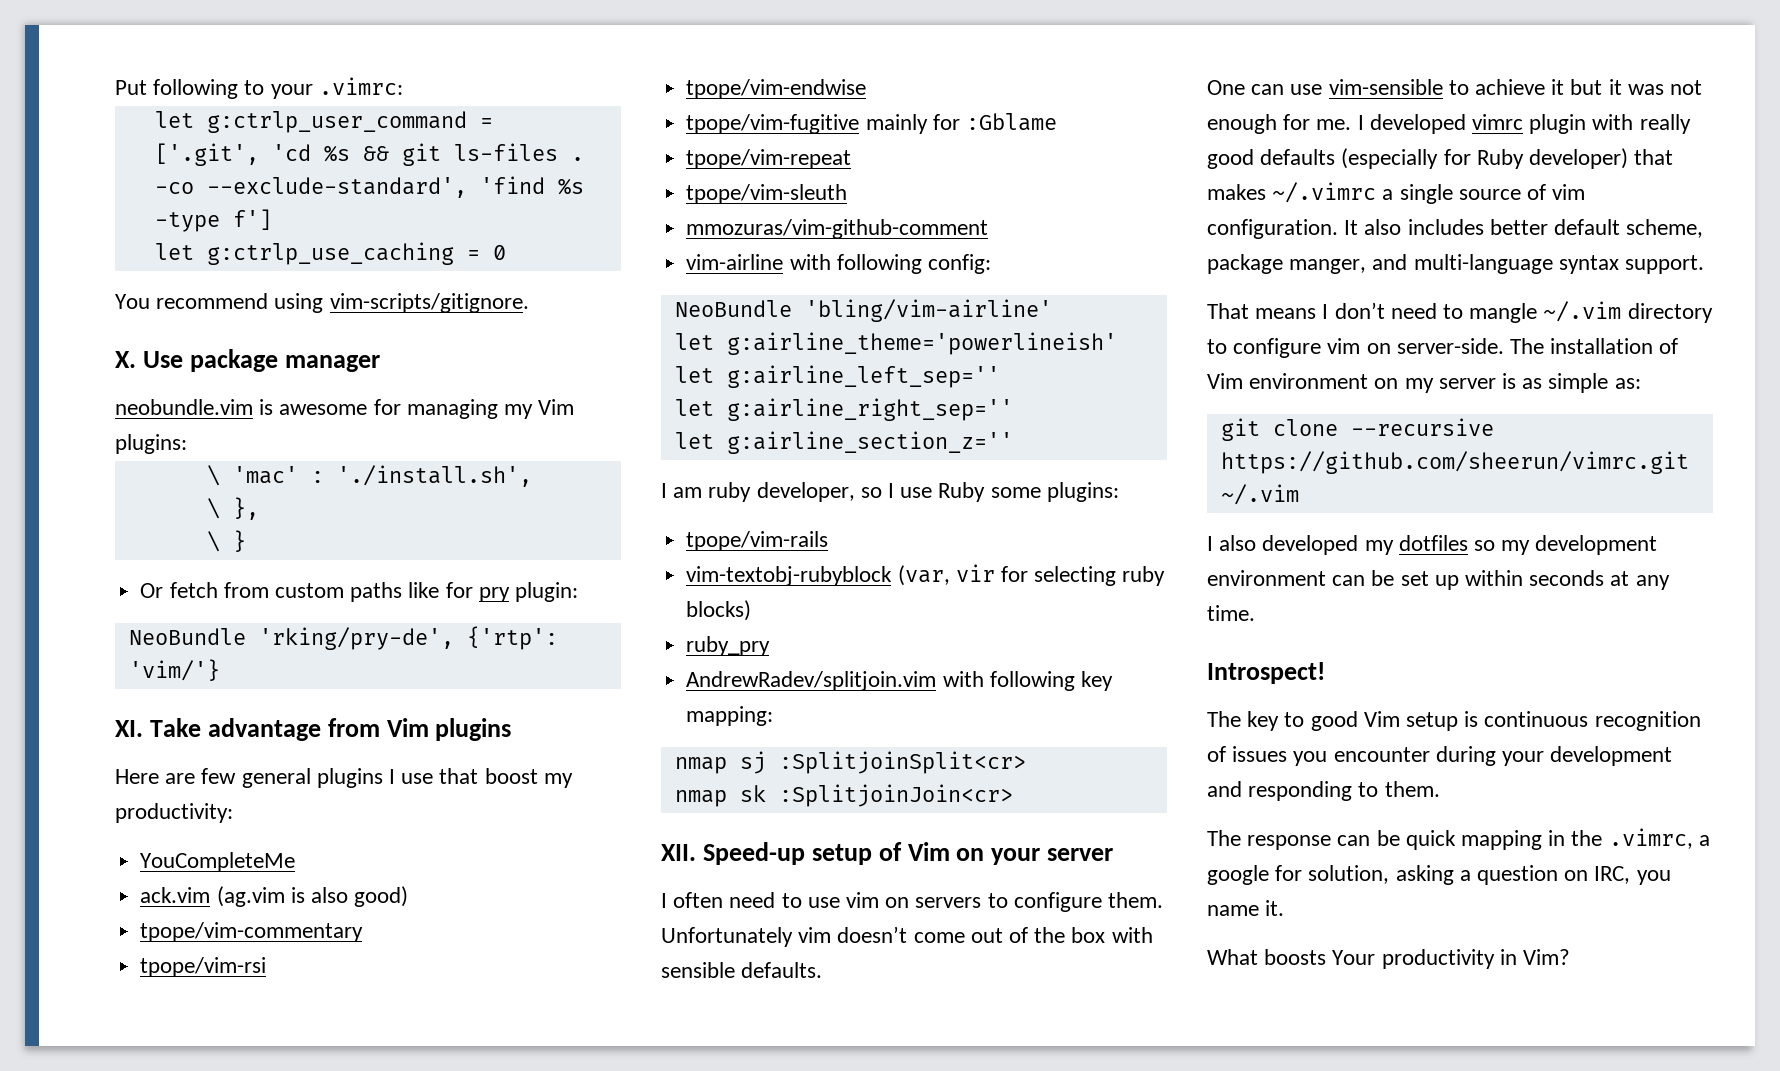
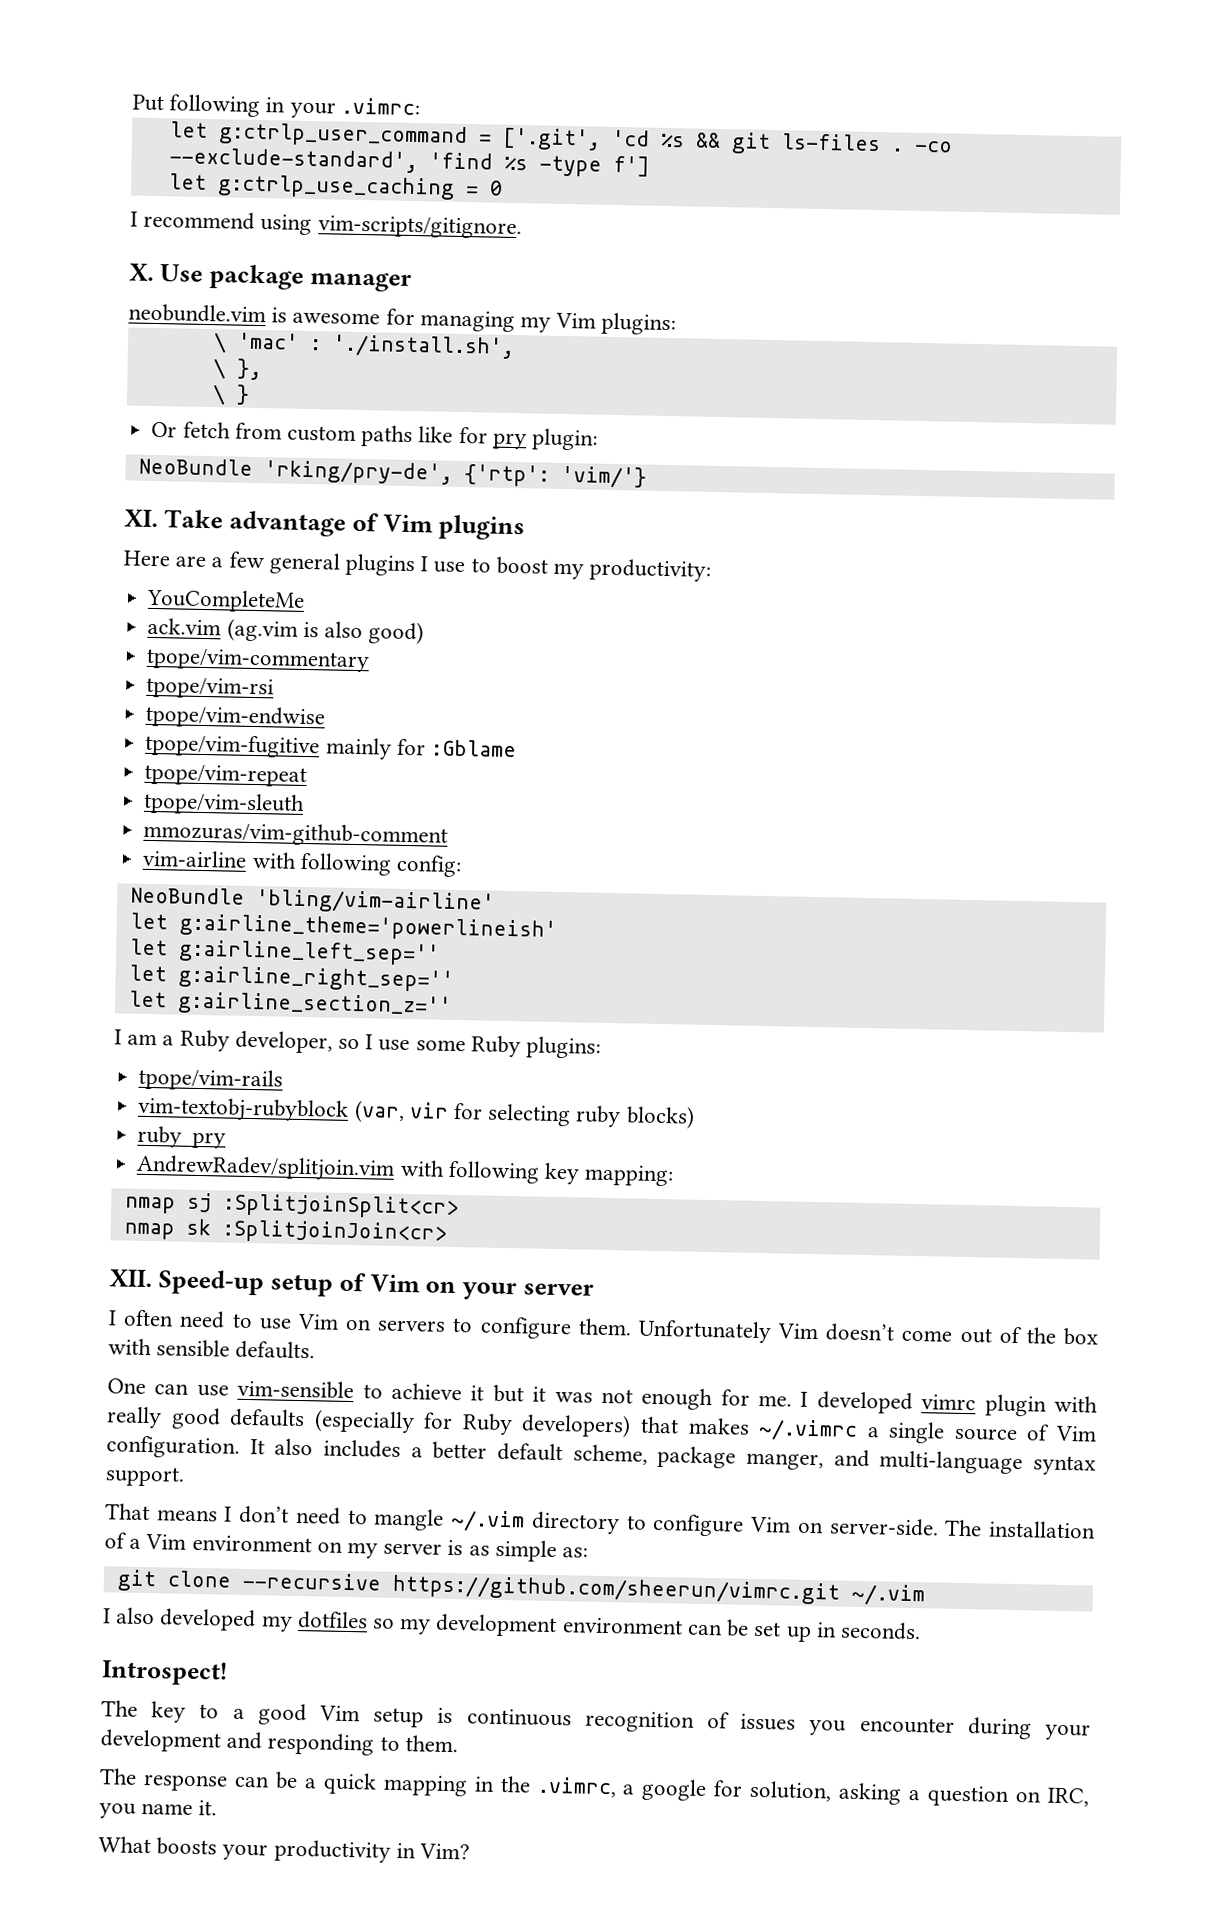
[244,80,265,95] to -> [265,97,286,113] in
[115,294,150,309] You -> [130,211,138,227] I
[327,718,380,737] from -> [351,512,379,532] of
(196, 778) none -> [211,557,224,568] a
[439,768,479,784] that -> [470,558,491,573] to
[708,482,752,502] ruby -> [162,1029,230,1052] a Ruby
[938,482,1041,502] Ruby some -> [415,1035,521,1058] some Ruby
[846,892,880,908] vim -> [296,1313,339,1330] Vim
[798,927,832,943] vim -> [777,1323,819,1340] Vim
[1529,148,1629,169] developer) -> [521,1413,632,1438] developers)
[1552,184,1586,200] vim -> [1054,1425,1097,1442] Vim
(1484, 227) none -> [410,1447,423,1458] a
[1327,338,1361,354] vim -> [749,1516,792,1533] Vim
(1679, 346) none -> [129,1538,142,1549] a
[1465,570,1670,590] [1207,605,1255,621] within seconds at any time. -> [815,1621,921,1641] in seconds.
(1305, 719) none -> [232,1708,245,1719] a
(1400, 838) none -> [303,1778,317,1789] a
[1332,950,1376,965] Your -> [222,1843,269,1861] your

